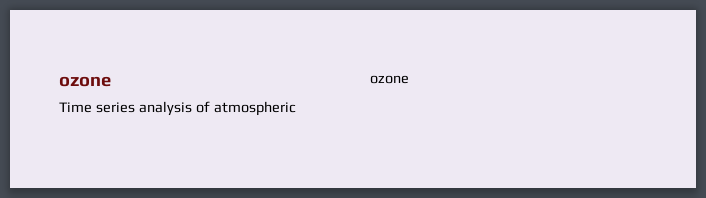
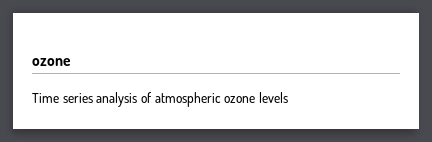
(409, 79) none -> [258,92,288,103] levels

